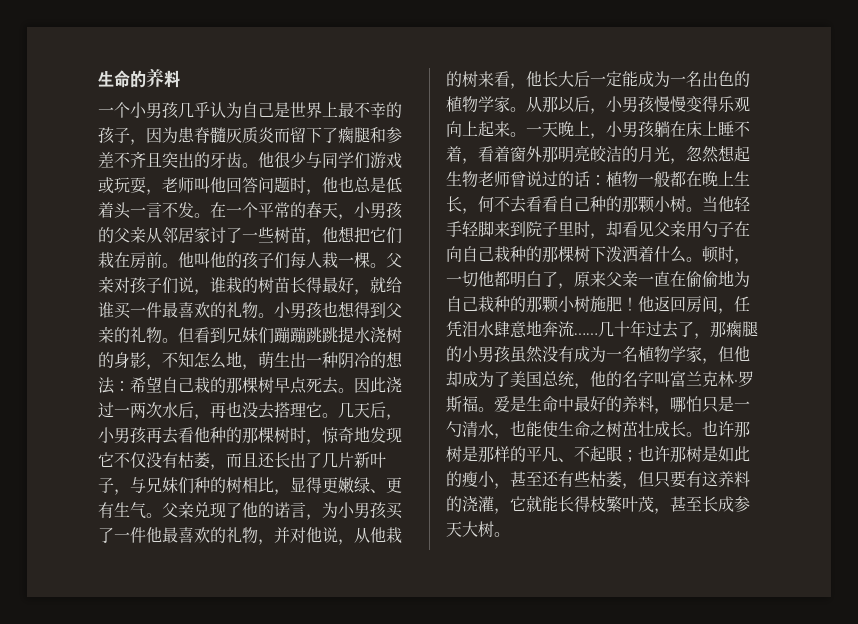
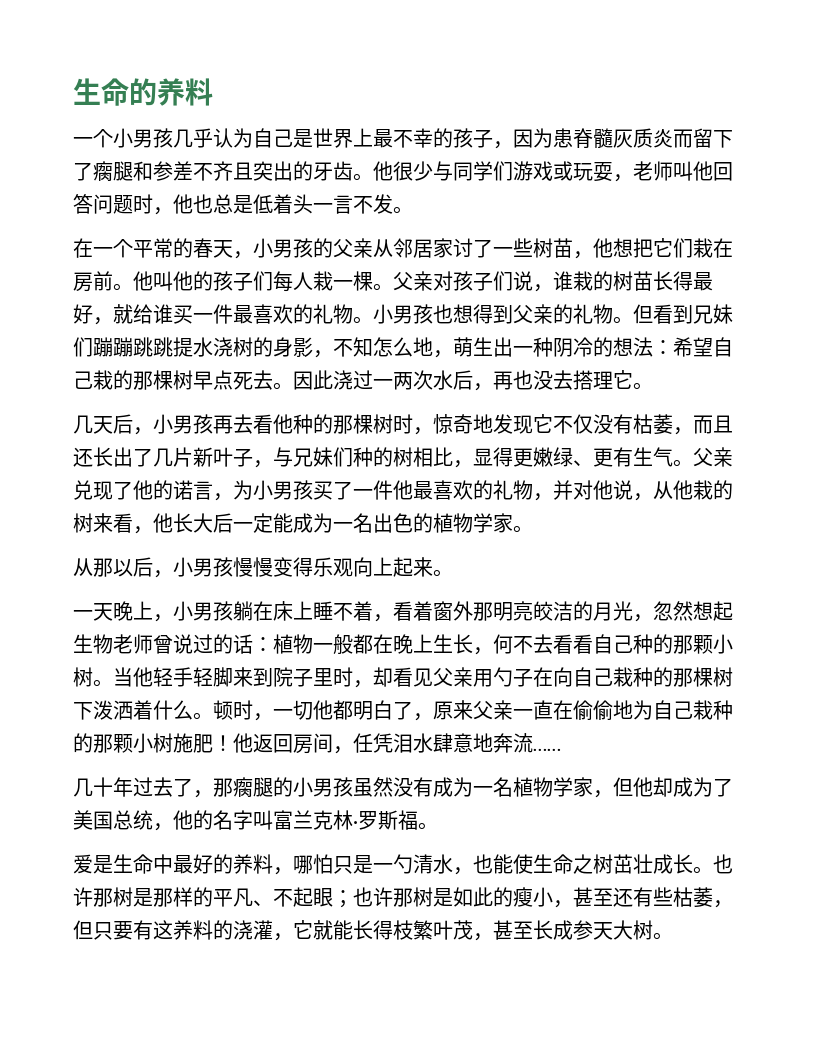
(210, 215) none -> (413, 210) //
(338, 415) none -> (653, 386) //
(526, 109) none -> (533, 529) //
(526, 134) none -> (453, 573) //
(598, 334) none -> (561, 749) //
(494, 409) none -> (438, 826) //

